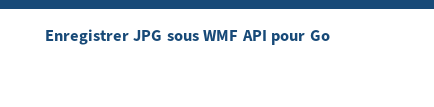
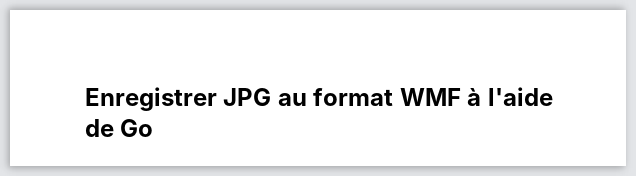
[166,30,306,45] sous WMF API pour -> [277,87,553,106] [85,119,114,137] au format WMF à l'aide de

